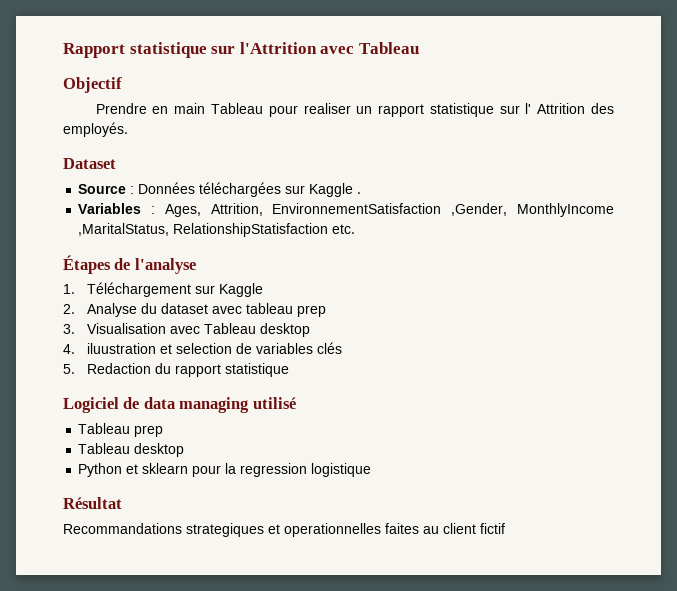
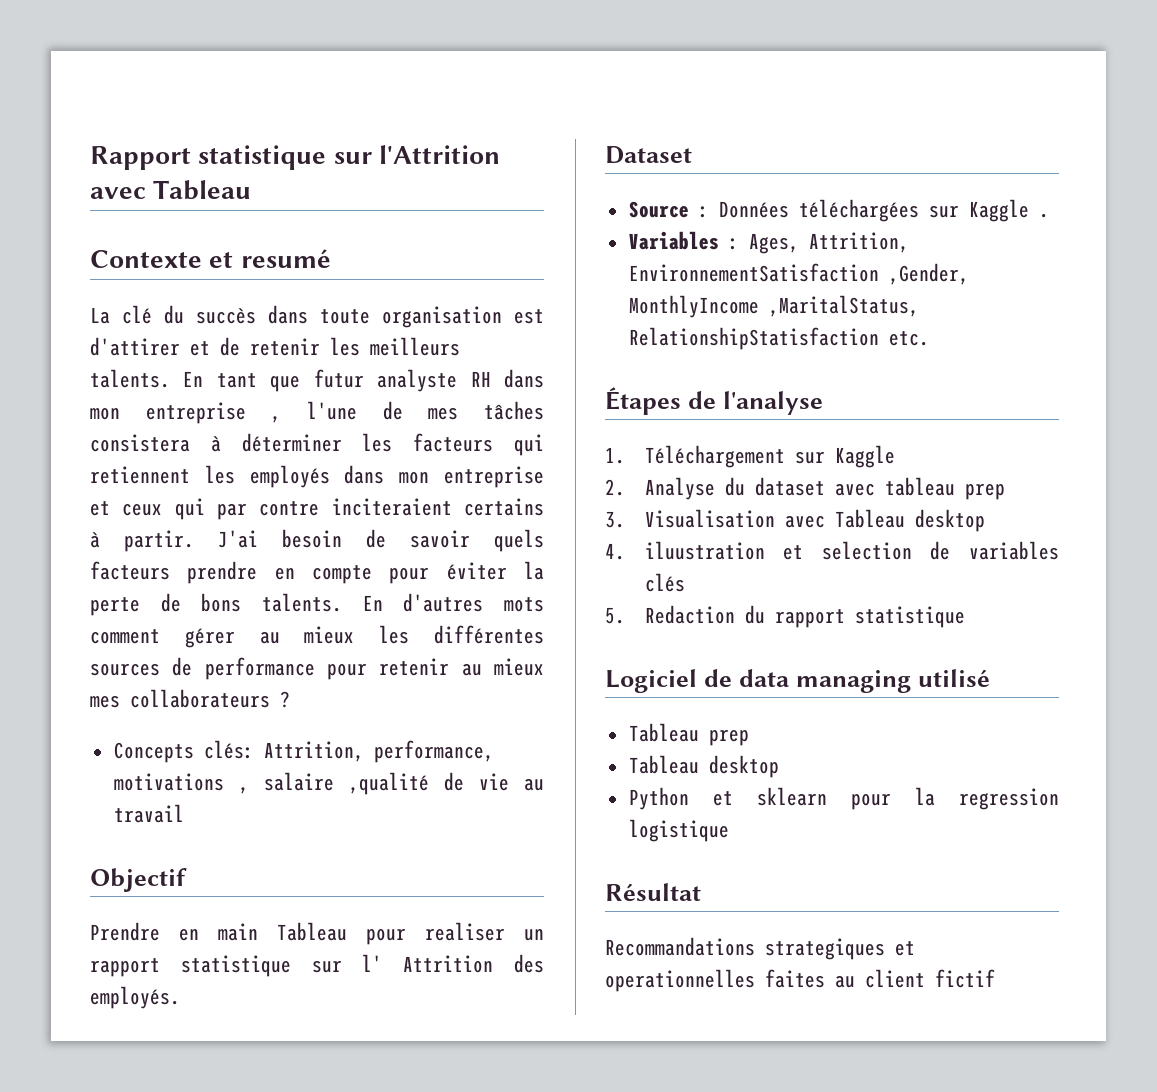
(419, 48) none -> [90,249,331,268] [90,305,544,328] [90,337,460,356] [90,369,544,392] [90,401,544,424] [90,433,544,456] [90,465,544,488] [90,498,544,520] [90,529,544,552] [90,561,544,584] [90,593,544,616] [90,625,544,648] [90,657,544,680] [90,689,290,708] [113,740,494,763] [113,772,544,795] [113,804,184,823] // Contexte et resumé // La clé du succès dans toute organisation est d'attirer et de retenir les meilleurs talents. En tant que futur analyste RH dans mon entreprise , l'une de mes tâches consistera à déterminer les facteurs qui retiennent les employés dans mon entreprise et ceux qui par contre inciteraient certains à partir. J'ai besoin de savoir quels facteurs prendre en compte pour éviter la perte de bons talents. En d'autres mots comment gérer au mieux les différentes sources de performance pour retenir au mieux mes collaborateurs ? // Concepts clés: Attrition, performance, motivations , salaire ,qualité de vie au travail

